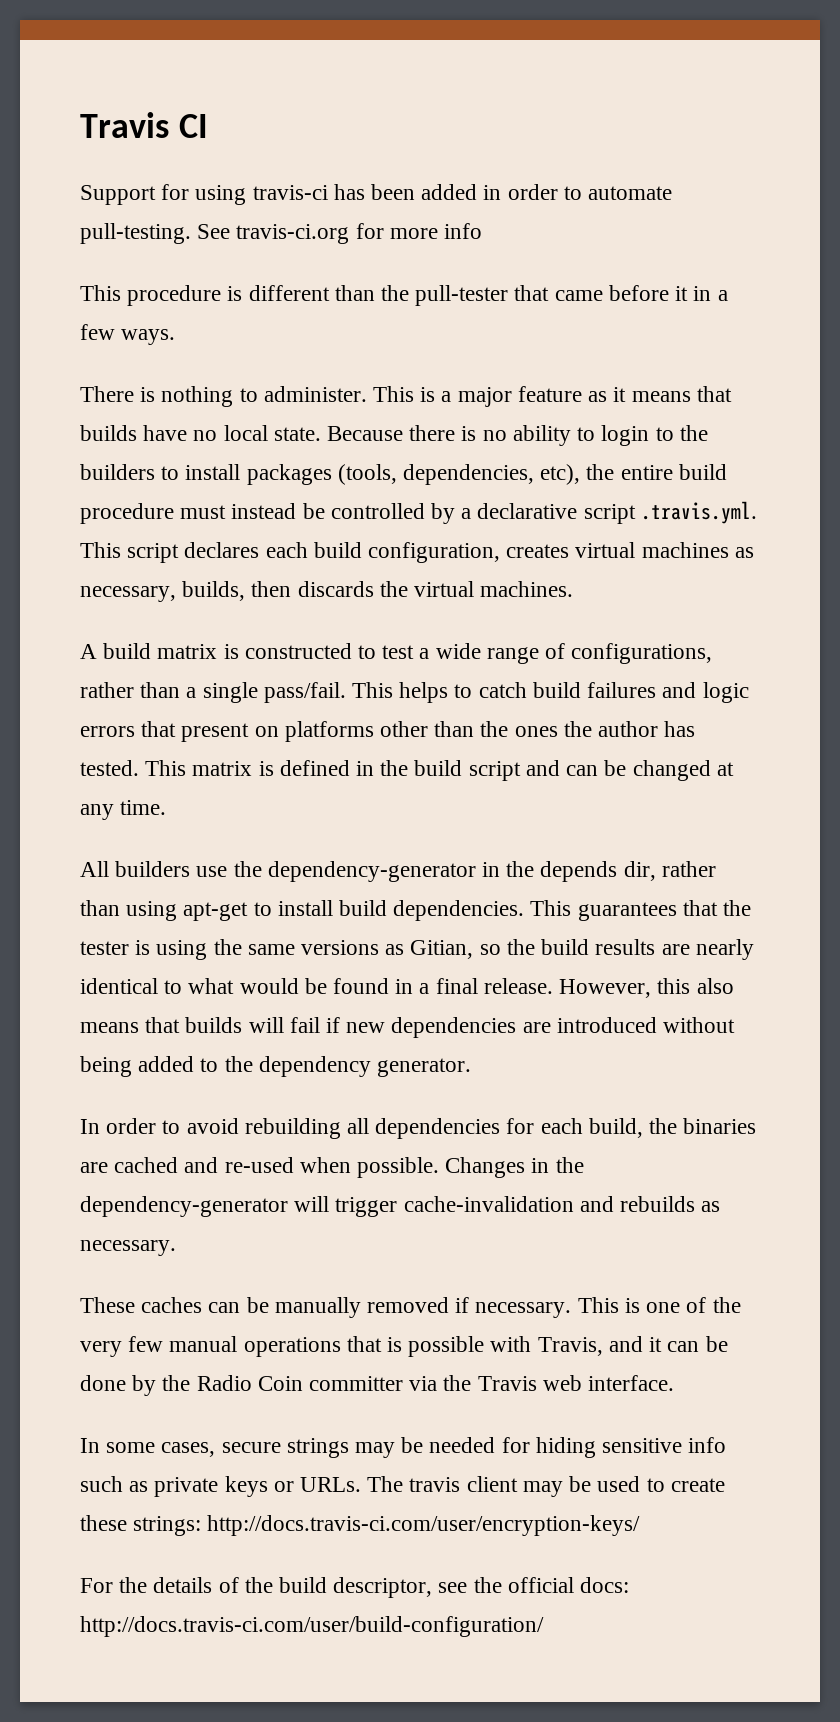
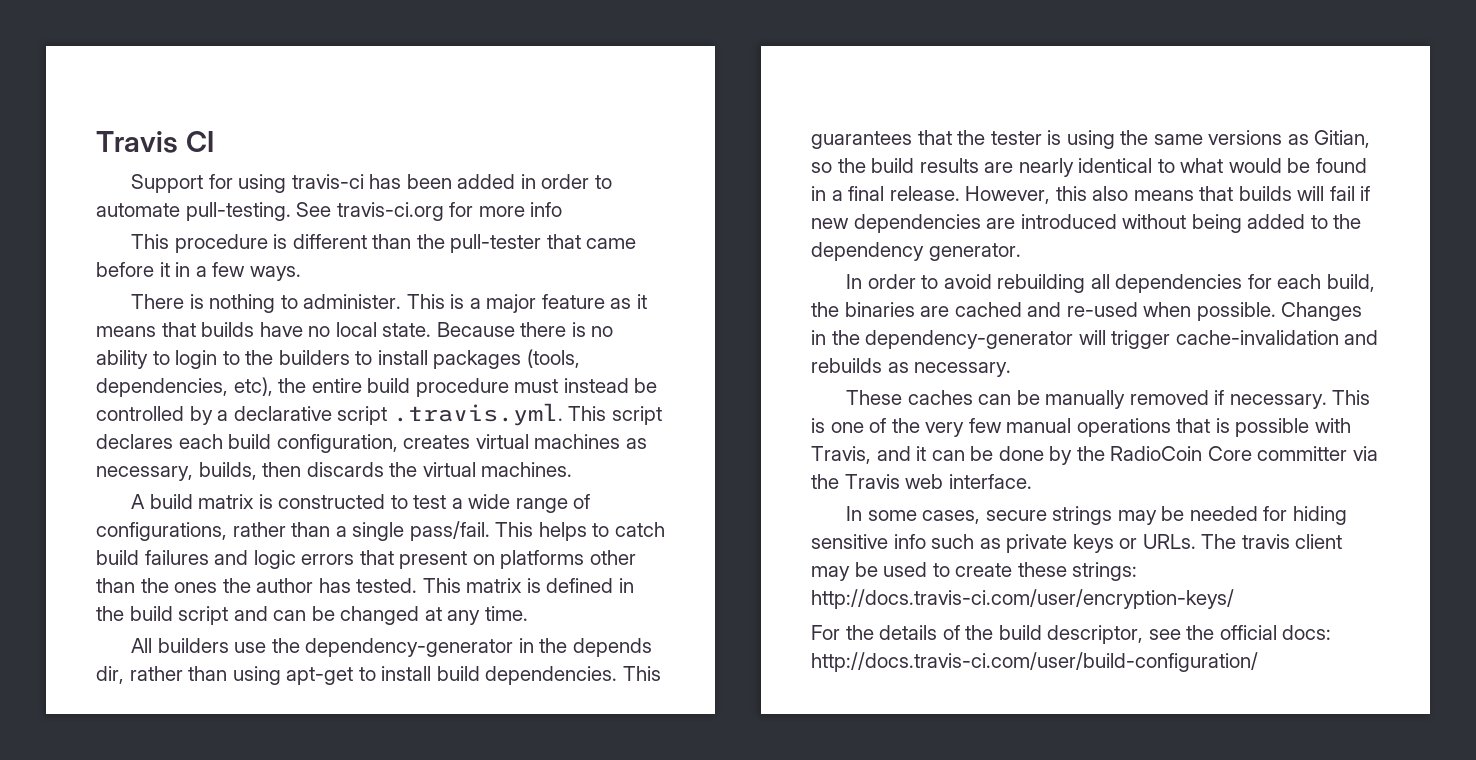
[196,1375,303,1391] Radio Coin -> [1110,446,1252,461] RadioCoin Core

